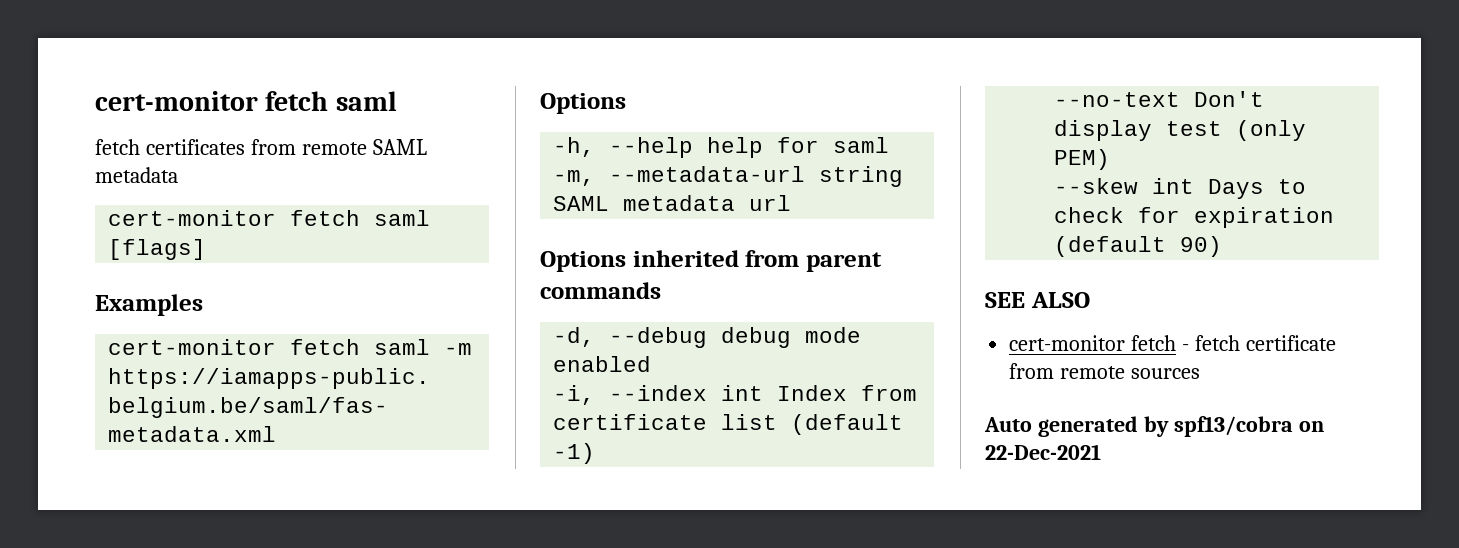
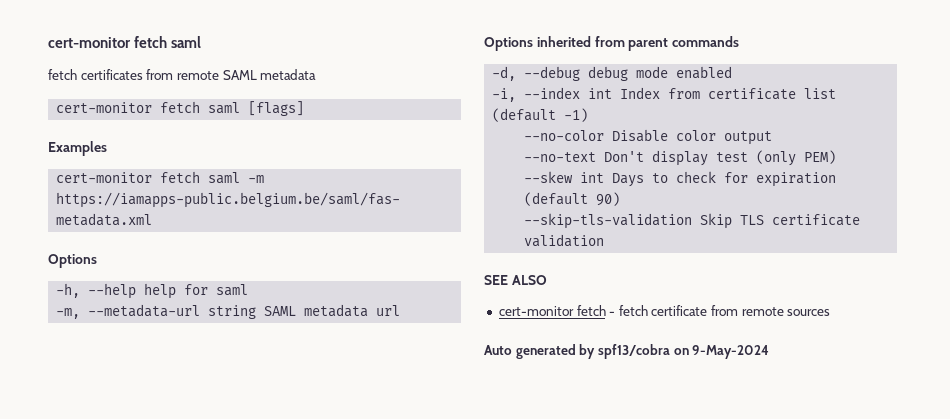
(596, 453) none -> [524,129,773,145] // --no-color Disable color output
(1223, 246) none -> [524,213,861,229] [524,234,605,247] // --skip-tls-validation Skip TLS certificate validation
[985,444,1101,460] 22-Dec-2021 -> [692,345,770,359] 9-May-2024

